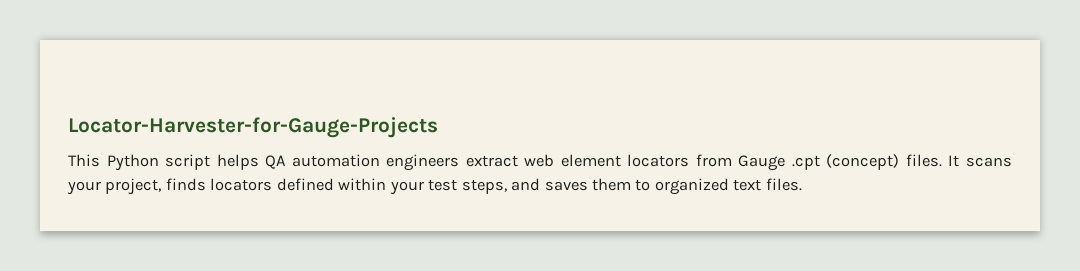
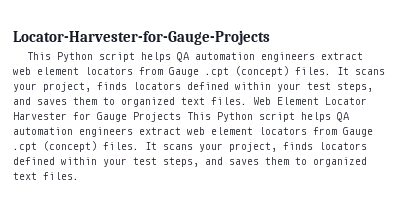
(802, 184) none -> [253,97,367,105] [13,112,349,122] [13,127,373,137] [13,141,367,152] [13,157,367,167] [13,172,79,180] Web Element Locator Harvester for Gauge Projects This Python script helps QA automation engineers extract web element locators from Gauge .cpt (concept) files. It scans your project, finds locators defined within your test steps, and saves them to organized text files.

